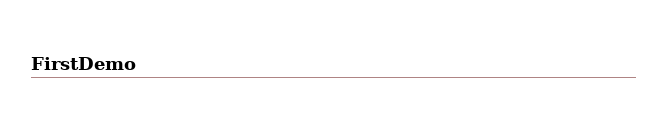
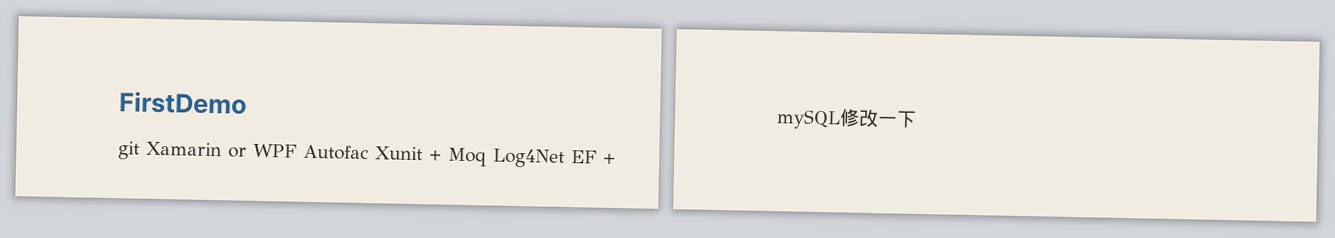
(136, 63) none -> [118,141,616,168] [776,108,917,130] // git Xamarin or WPF Autofac Xunit + Moq Log4Net EF + mySQL修改一下

